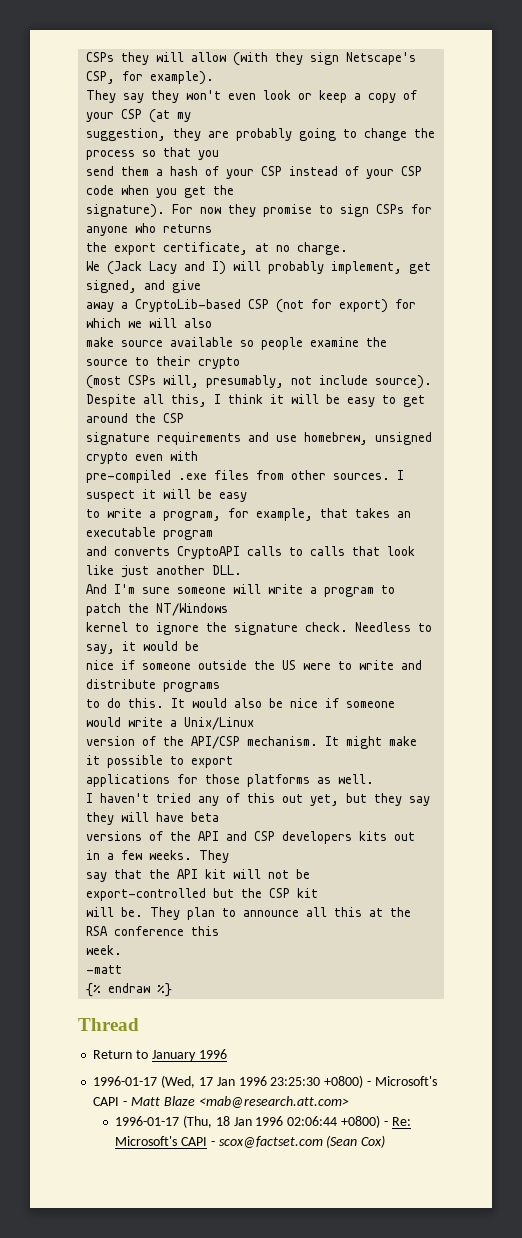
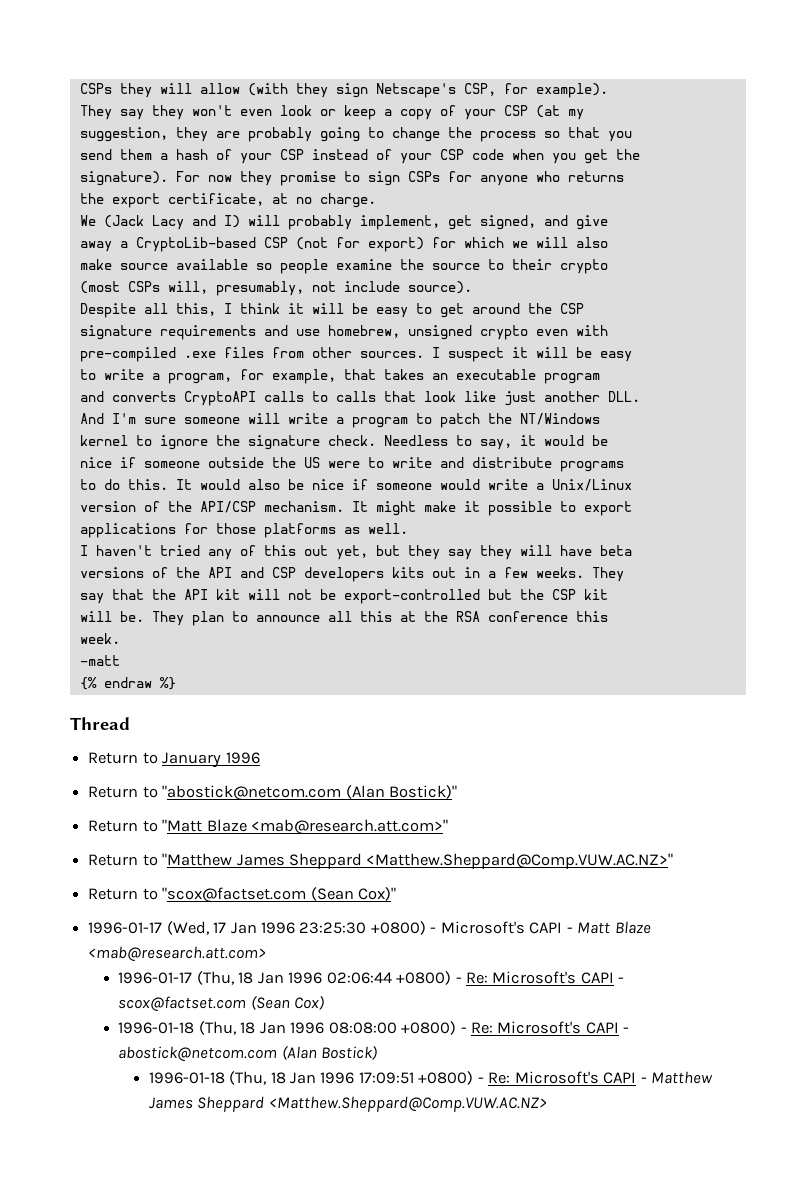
(227, 1054) none -> [88,785,457,800] [88,819,448,834] [88,853,674,869] [88,887,396,902] // Return to "abostick@netcom.com (Alan Bostick)" // Return to "Matt Blaze <mab@research.att.com>" // Return to "Matthew James Sheppard <Matthew.Sheppard@Comp.VUW.AC.NZ>" // Return to "scox@factset.com (Sean Cox)"
(386, 1141) none -> [118,1021,630,1035] [118,1045,378,1061] [148,1071,714,1085] [148,1096,547,1112] // 1996-01-18 (Thu, 18 Jan 1996 08:08:00 +0800) - Re: Microsoft's CAPI - abostick@netcom.com (Alan Bostick) // 1996-01-18 (Thu, 18 Jan 1996 17:09:51 +0800) - Re: Microsoft's CAPI - Matthew James Sheppard <Matthew.Sheppard@Comp.VUW.AC.NZ>

